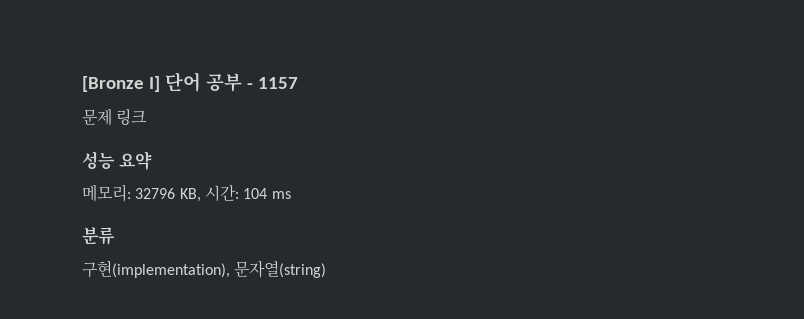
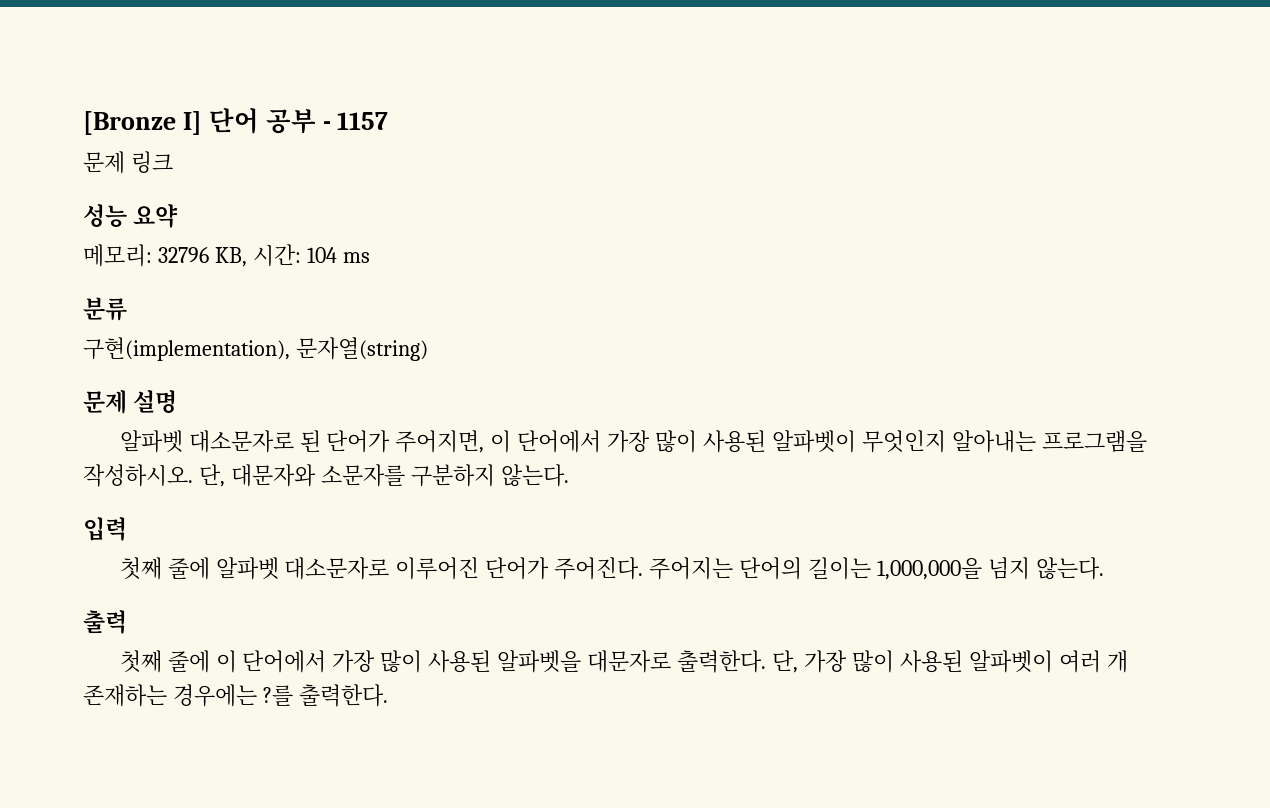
(327, 269) none -> [83,390,178,414] [119,430,1147,453] [83,464,569,487] [83,517,127,541] [119,557,1104,580] [83,610,127,634] [119,650,1128,673] [83,684,388,707] // 문제 설명 // 알파벳 대소문자로 된 단어가 주어지면, 이 단어에서 가장 많이 사용된 알파벳이 무엇인지 알아내는 프로그램을 작성하시오. 단, 대문자와 소문자를 구분하지 않는다. // 입력 // 첫째 줄에 알파벳 대소문자로 이루어진 단어가 주어진다. 주어지는 단어의 길이는 1,000,000을 넘지 않는다. // 출력 // 첫째 줄에 이 단어에서 가장 많이 사용된 알파벳을 대문자로 출력한다. 단, 가장 많이 사용된 알파벳이 여러 개 존재하는 경우에는 ?를 출력한다.

